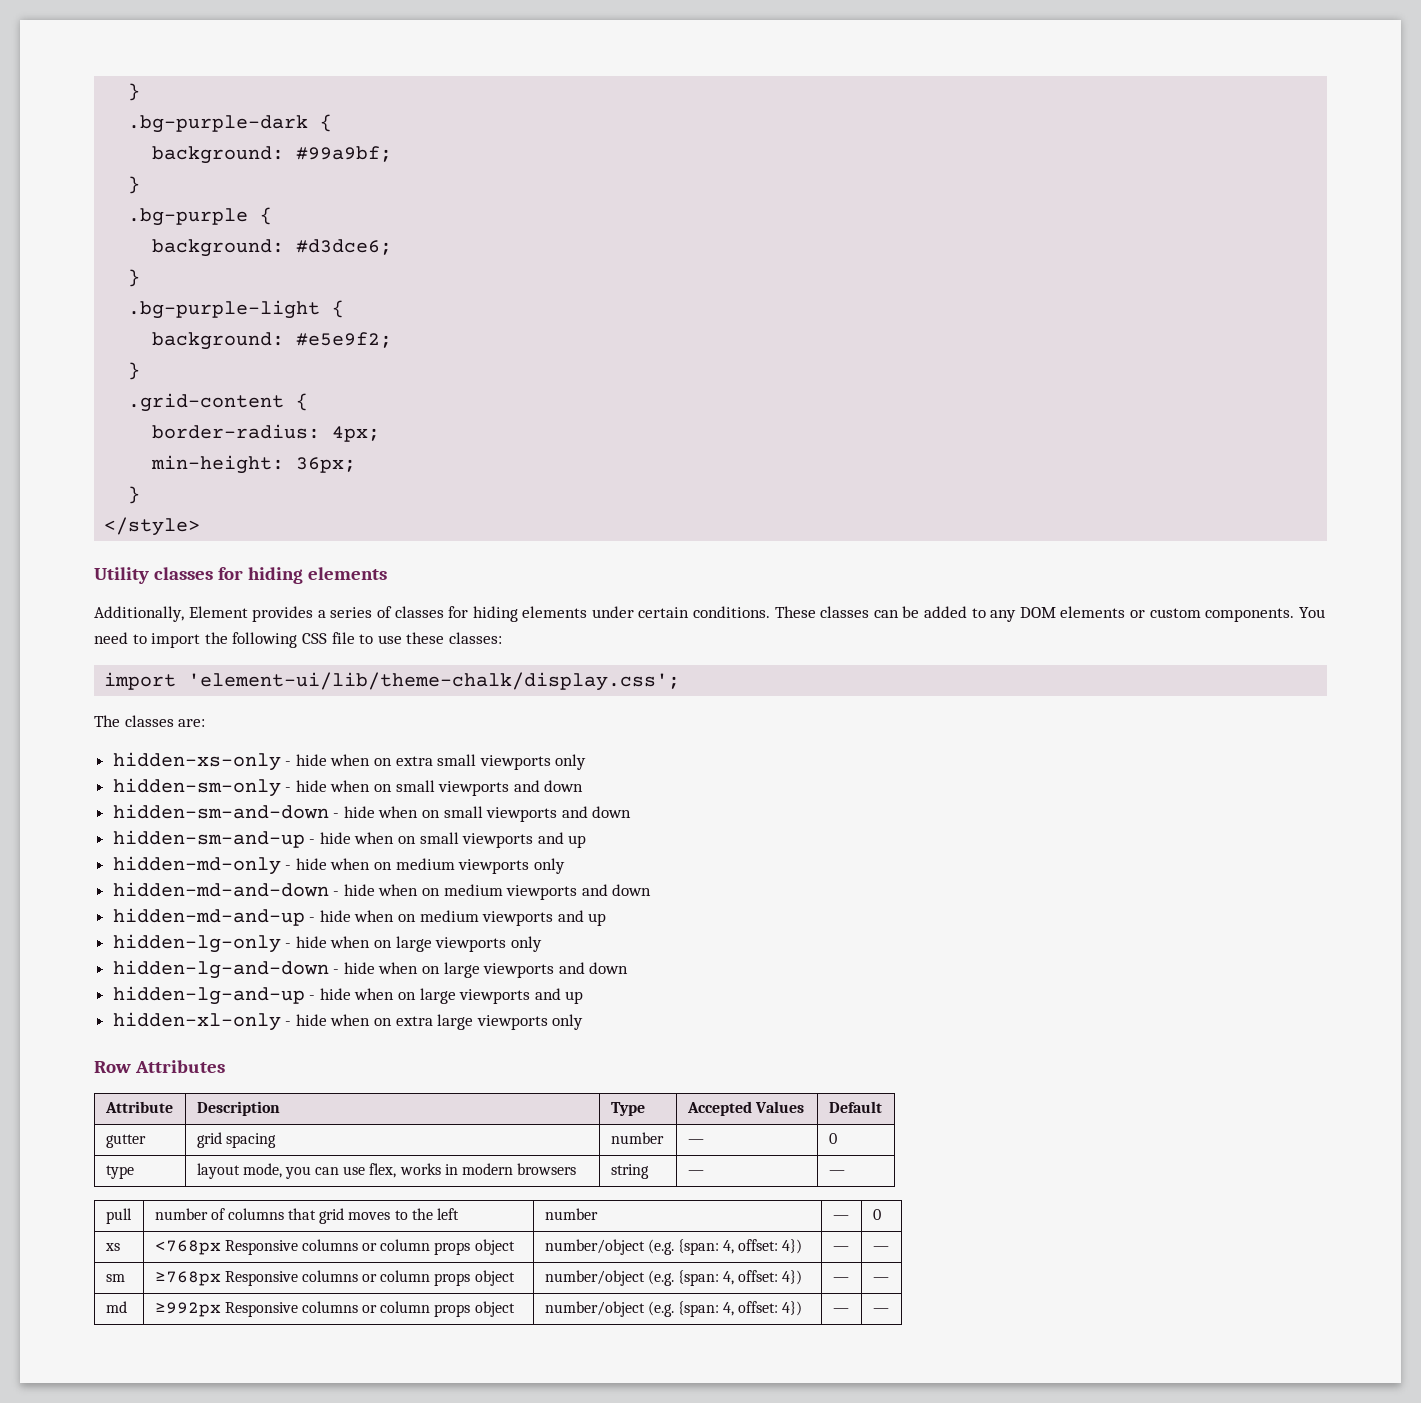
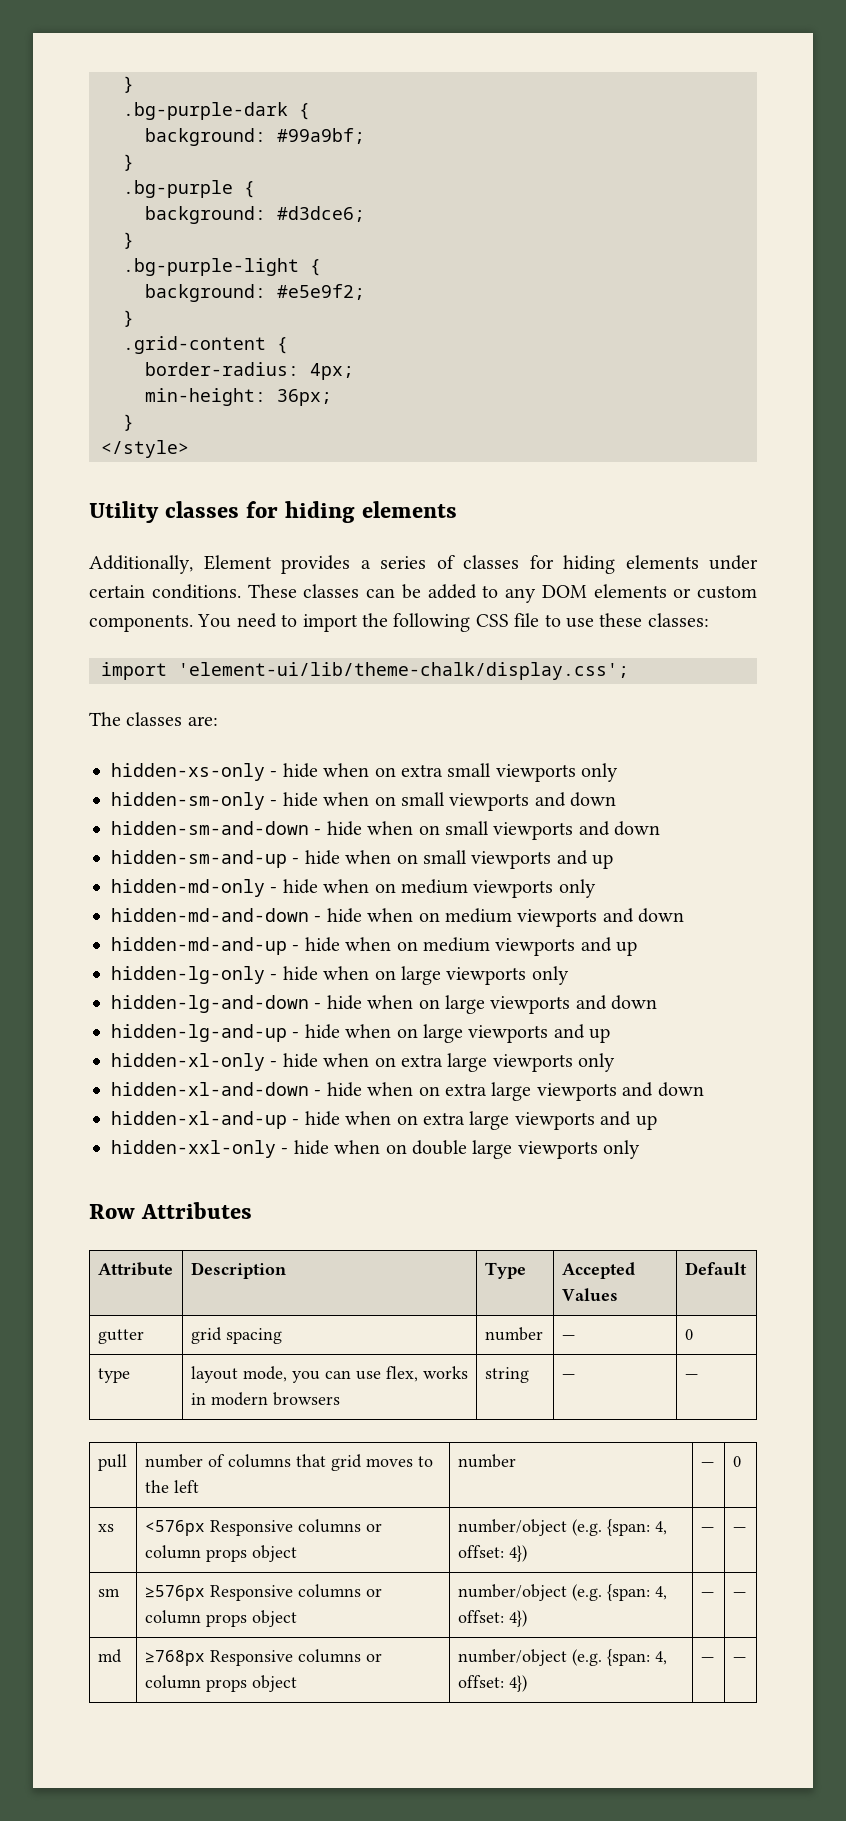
(584, 1022) none -> [111,1082,704,1101] [111,1111,657,1130] [111,1140,641,1159] // hidden-xl-and-down - hide when on extra large viewports and down // hidden-xl-and-up - hide when on extra large viewports and up // hidden-xxl-only - hide when on double large viewports only
[154,1240,221,1255] <768px -> [144,1520,205,1536] <576px
[154,1271,221,1286] ≥768px -> [144,1585,205,1601] ≥576px
[154,1302,221,1317] ≥992px -> [144,1650,205,1666] ≥768px

